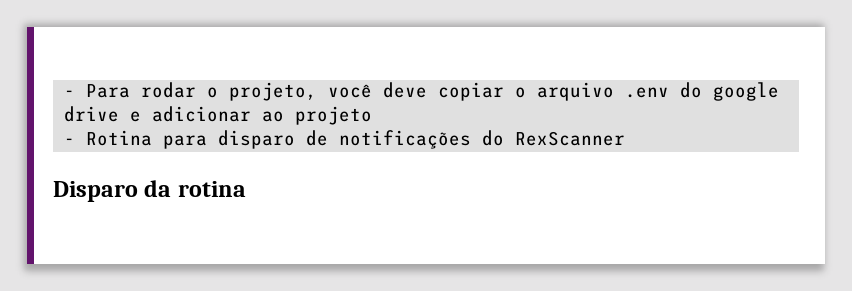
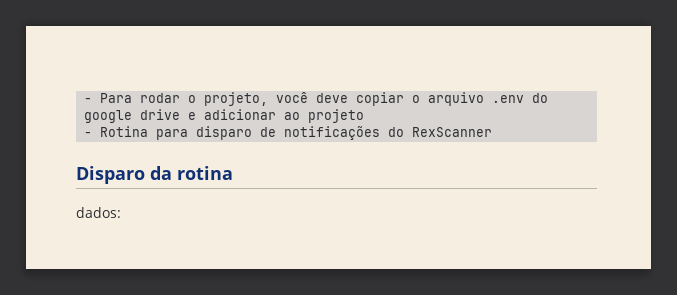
(246, 189) none -> [76,207,121,218] // dados:

